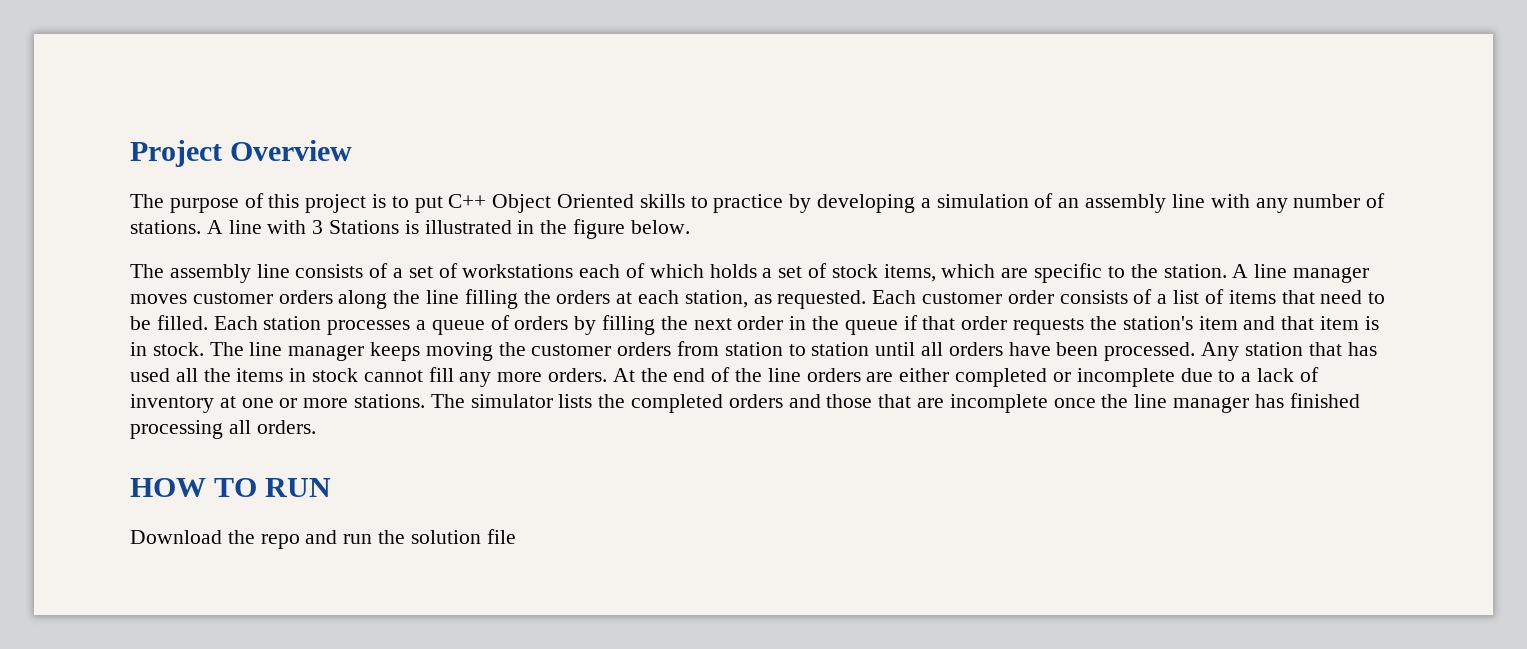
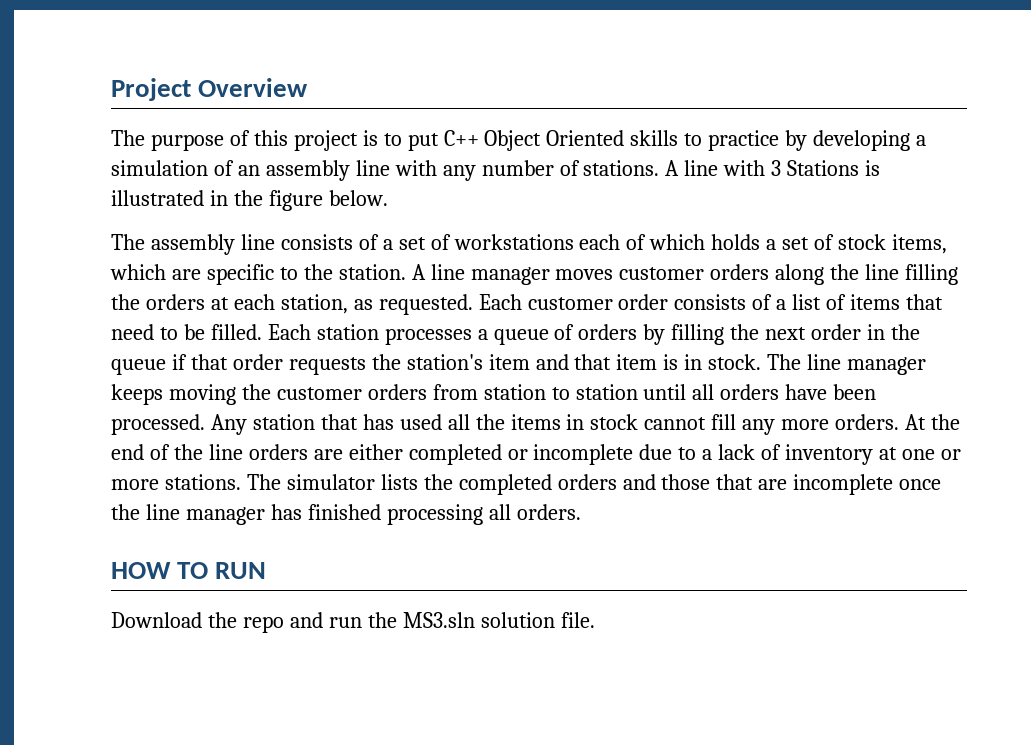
[410,529,516,544] solution file -> [402,612,595,628] MS3.sln solution file.

